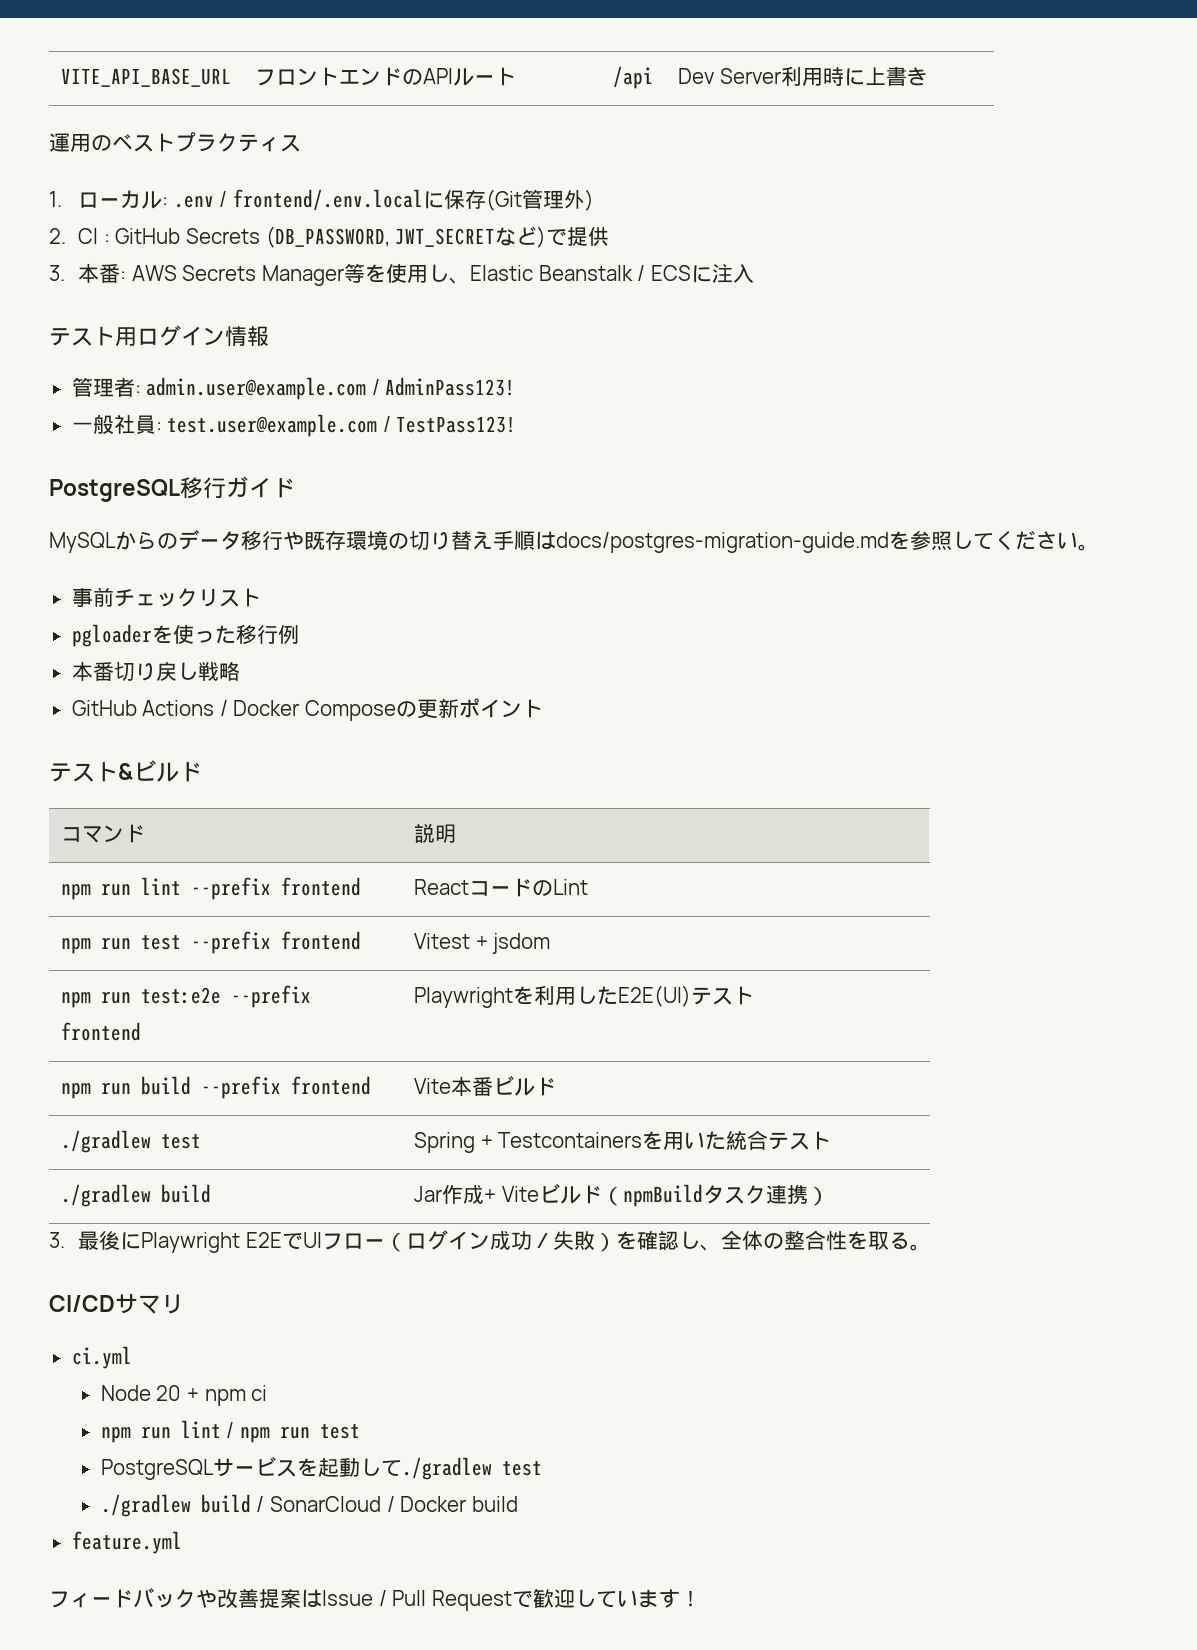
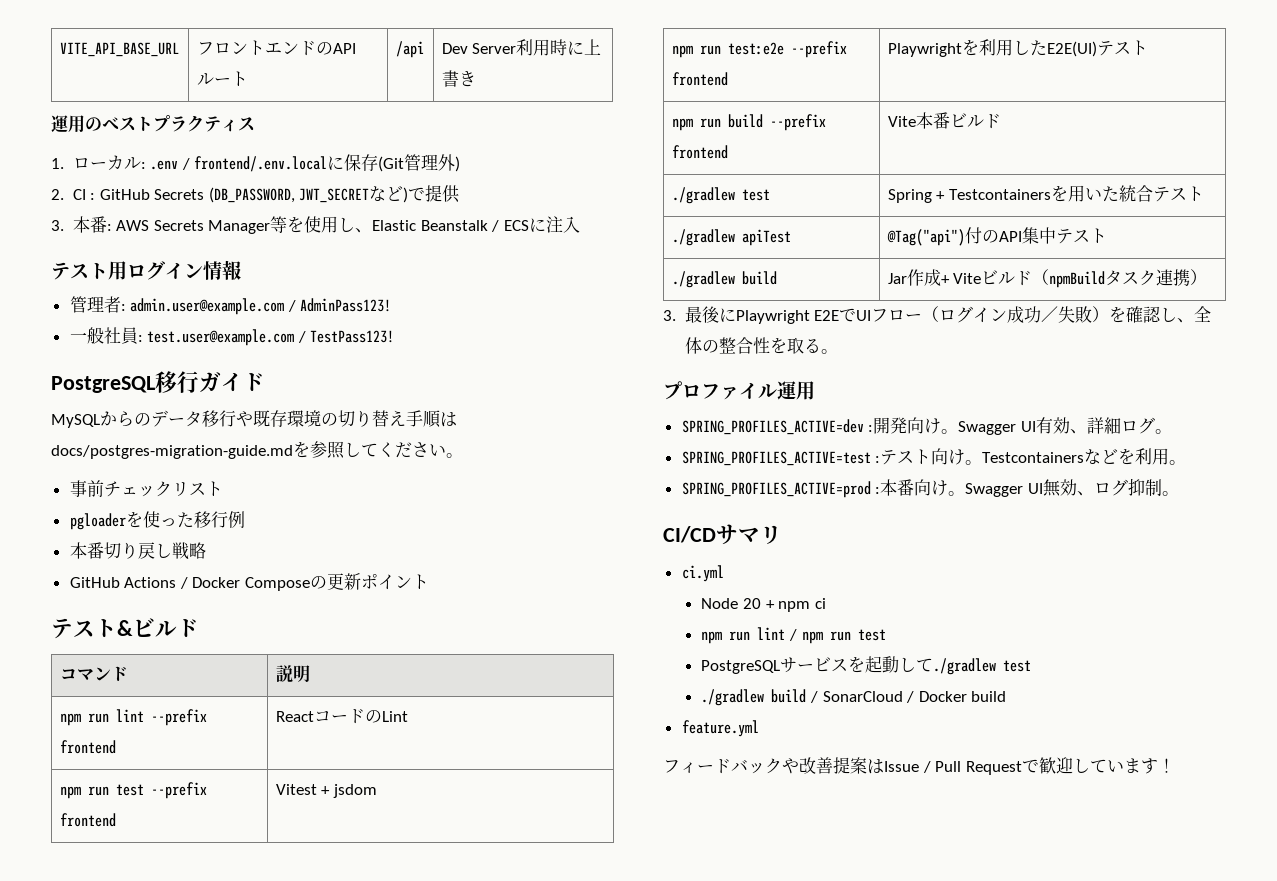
(832, 1140) none -> [671,229,791,246] [886,227,1107,246] // ./gradlew apiTest | @Tag("api")付のAPI集中テスト
(931, 1247) none -> [663,381,815,400] [681,417,1172,435] [681,448,1187,466] [681,478,1179,498] // プロファイル運用 // SPRING_PROFILES_ACTIVE=dev :開発向け。Swagger UI有効、詳細ログ。 // SPRING_PROFILES_ACTIVE=test :テスト向け。Testcontainersなどを利用。 // SPRING_PROFILES_ACTIVE=prod :本番向け。Swagger UI無効、ログ抑制。

